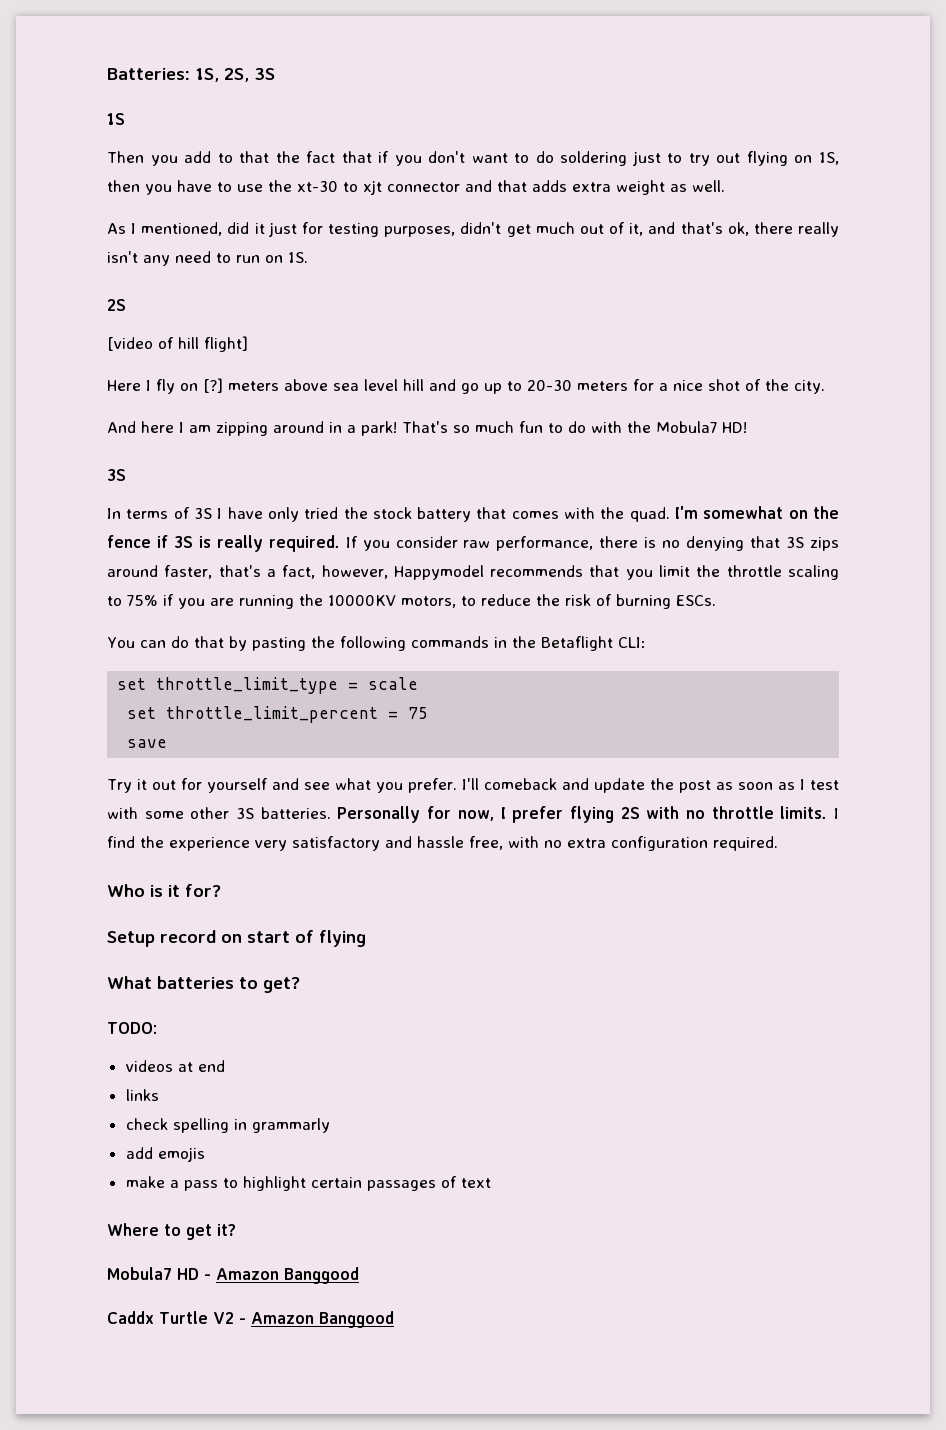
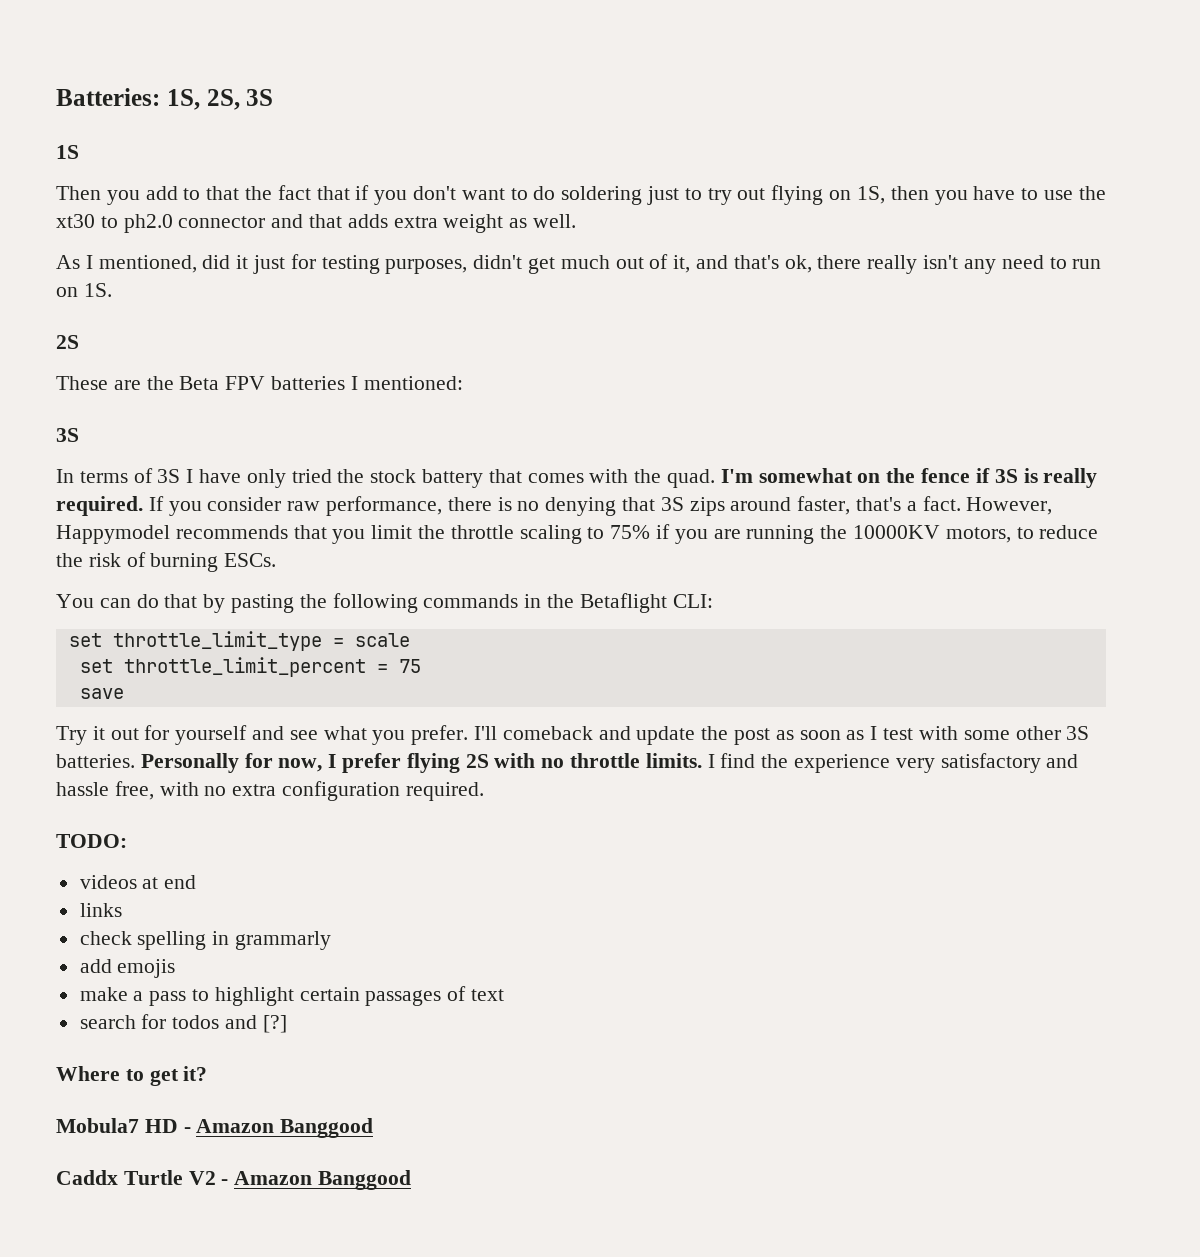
[297,180,382,195] xt-30 to xjt -> [56,214,173,233] xt30 to ph2.0
[107,336,248,352] [107,378,825,394] [107,421,747,436] [video of hill flight] // Here I fly on [?] meters above sea level hill and go up to 20-30 meters for a nice shot of the city. // And here I am zipping around in a park! That's so much fun to do with the Mobula7 HD! -> [56,376,463,390] These are the Beta FPV batteries I mentioned:
[282,565,388,579] fact, however, -> [922,496,1053,515] fact. However,
[107,884,221,897] [107,930,366,947] [107,976,300,993] // Who is it for? // Setup record on start of flying // What batteries to get? -> (484, 791) none
(491, 1183) none -> [79,1014,287,1033] // search for todos and [?]

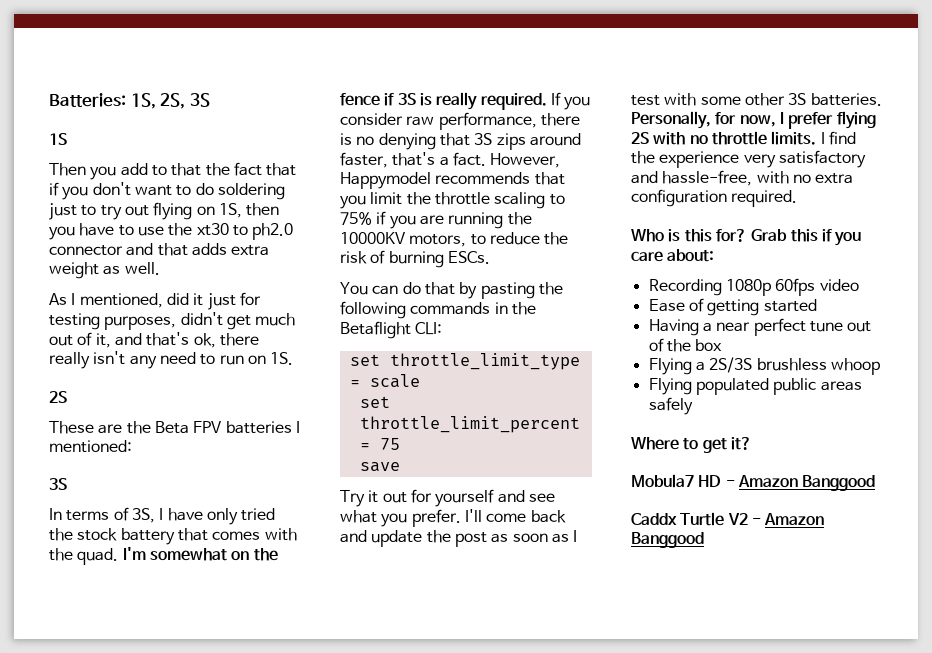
[157,469,181,483] 3S -> [131,508,155,523] 3S,
[502,726,593,740] comeback -> [486,510,566,523] come back
[140,753,239,773] Personally -> [631,111,711,129] Personally,
[56,781,154,800] hassle free, -> [662,170,753,186] hassle-free,
[56,834,127,848] [79,875,197,889] [79,903,122,917] [79,931,332,950] [79,959,176,978] [79,986,505,1006] [79,1014,287,1033] TODO: // videos at end // links // check spelling in grammarly // add emojis // make a pass to highlight certain passages of text // search for todos and [?] -> [631,229,862,246] [631,249,715,262] [648,278,859,296] [648,298,817,316] [648,318,872,336] [648,338,723,352] [648,357,880,375] [648,378,862,395] [648,397,693,415] Who is this for? Grab this if you care about: // Recording 1080p 60fps video // Ease of getting started // Having a near perfect tune out of the box // Flying a 2S/3S brushless whoop // Flying populated public areas safely

